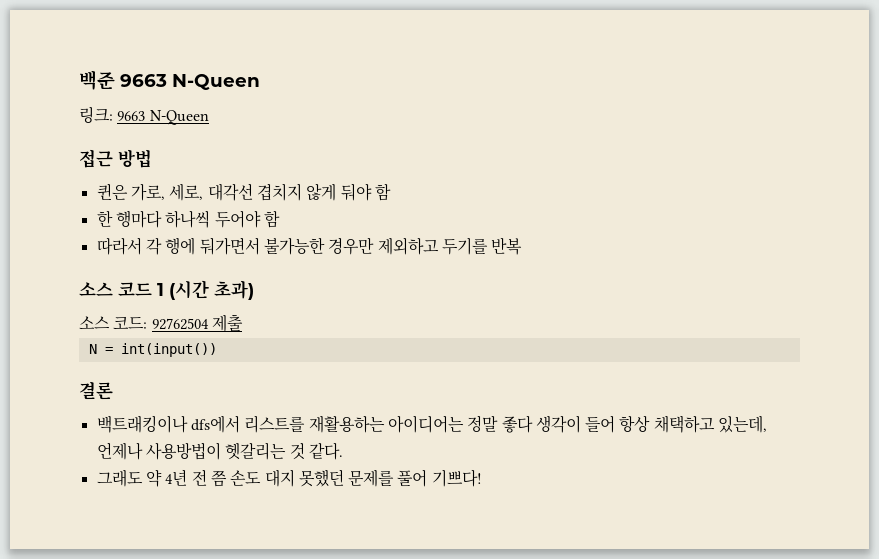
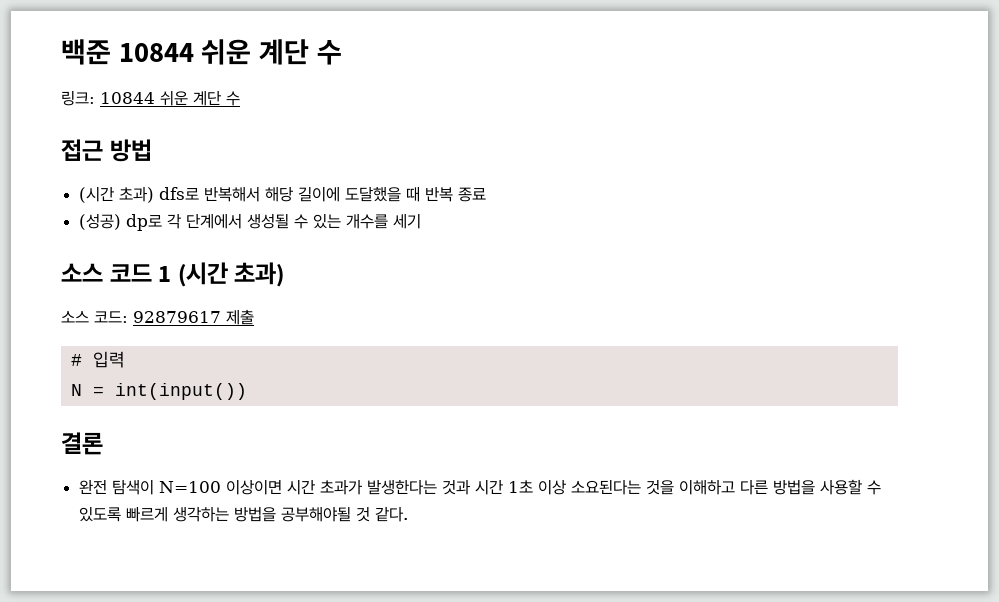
[120,74,260,90] [79,106,209,125] [79,149,152,168] [96,183,391,201] [96,210,280,228] [96,237,523,255] 9663 N-Queen // 링크: 9663 N-Queen // 접근 방법 // 퀸은 가로, 세로, 대각선 겹치지 않게 둬야 함 // 한 행마다 하나씩 두어야 함 // 따라서 각 행에 둬가면서 불가능한 경우만 제외하고 두기를 반복 -> [118,39,342,65] [61,90,240,106] [61,139,152,162] [79,186,487,203] [79,213,422,231] 10844 쉬운 계단 수 // 링크: 10844 쉬운 계단 수 // 접근 방법 // (시간 초과) dfs로 반복해서 해당 길이에 도달했을 때 반복 종료 // (성공) dp로 각 단계에서 생성될 수 있는 개수를 세기
[151,318,209,330] 92762504 -> [133,311,221,323] 92879617
(243, 323) none -> [70,351,125,368] // # 입력
[96,415,768,433] [96,442,343,460] [96,469,482,487] 백트래킹이나 dfs에서 리스트를 재활용하는 아이디어는 정말 좋다 생각이 들어 항상 채택하고 있는데, 언제나 사용방법이 헷갈리는 것 같다. // 그래도 약 4년 전 쯤 손도 대지 못했던 문제를 풀어 기쁘다! -> [79,479,882,495] [79,506,409,522] 완전 탐색이 N=100 이상이면 시간 초과가 발생한다는 것과 시간 1초 이상 소요된다는 것을 이해하고 다른 방법을 사용할 수 있도록 빠르게 생각하는 방법을 공부해야될 것 같다.

